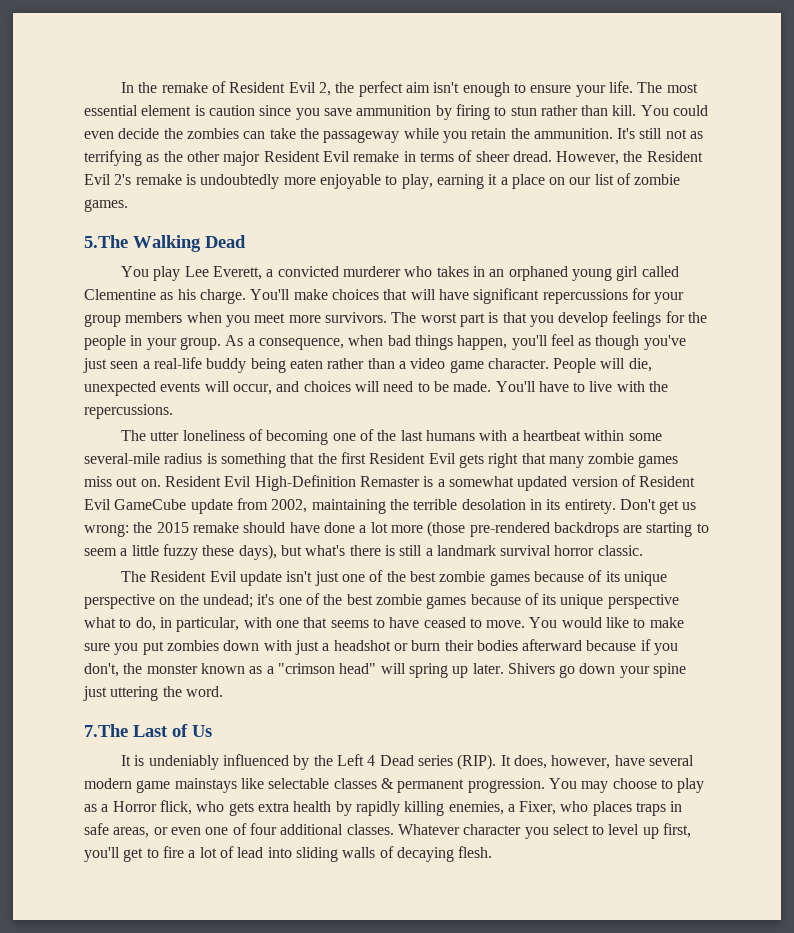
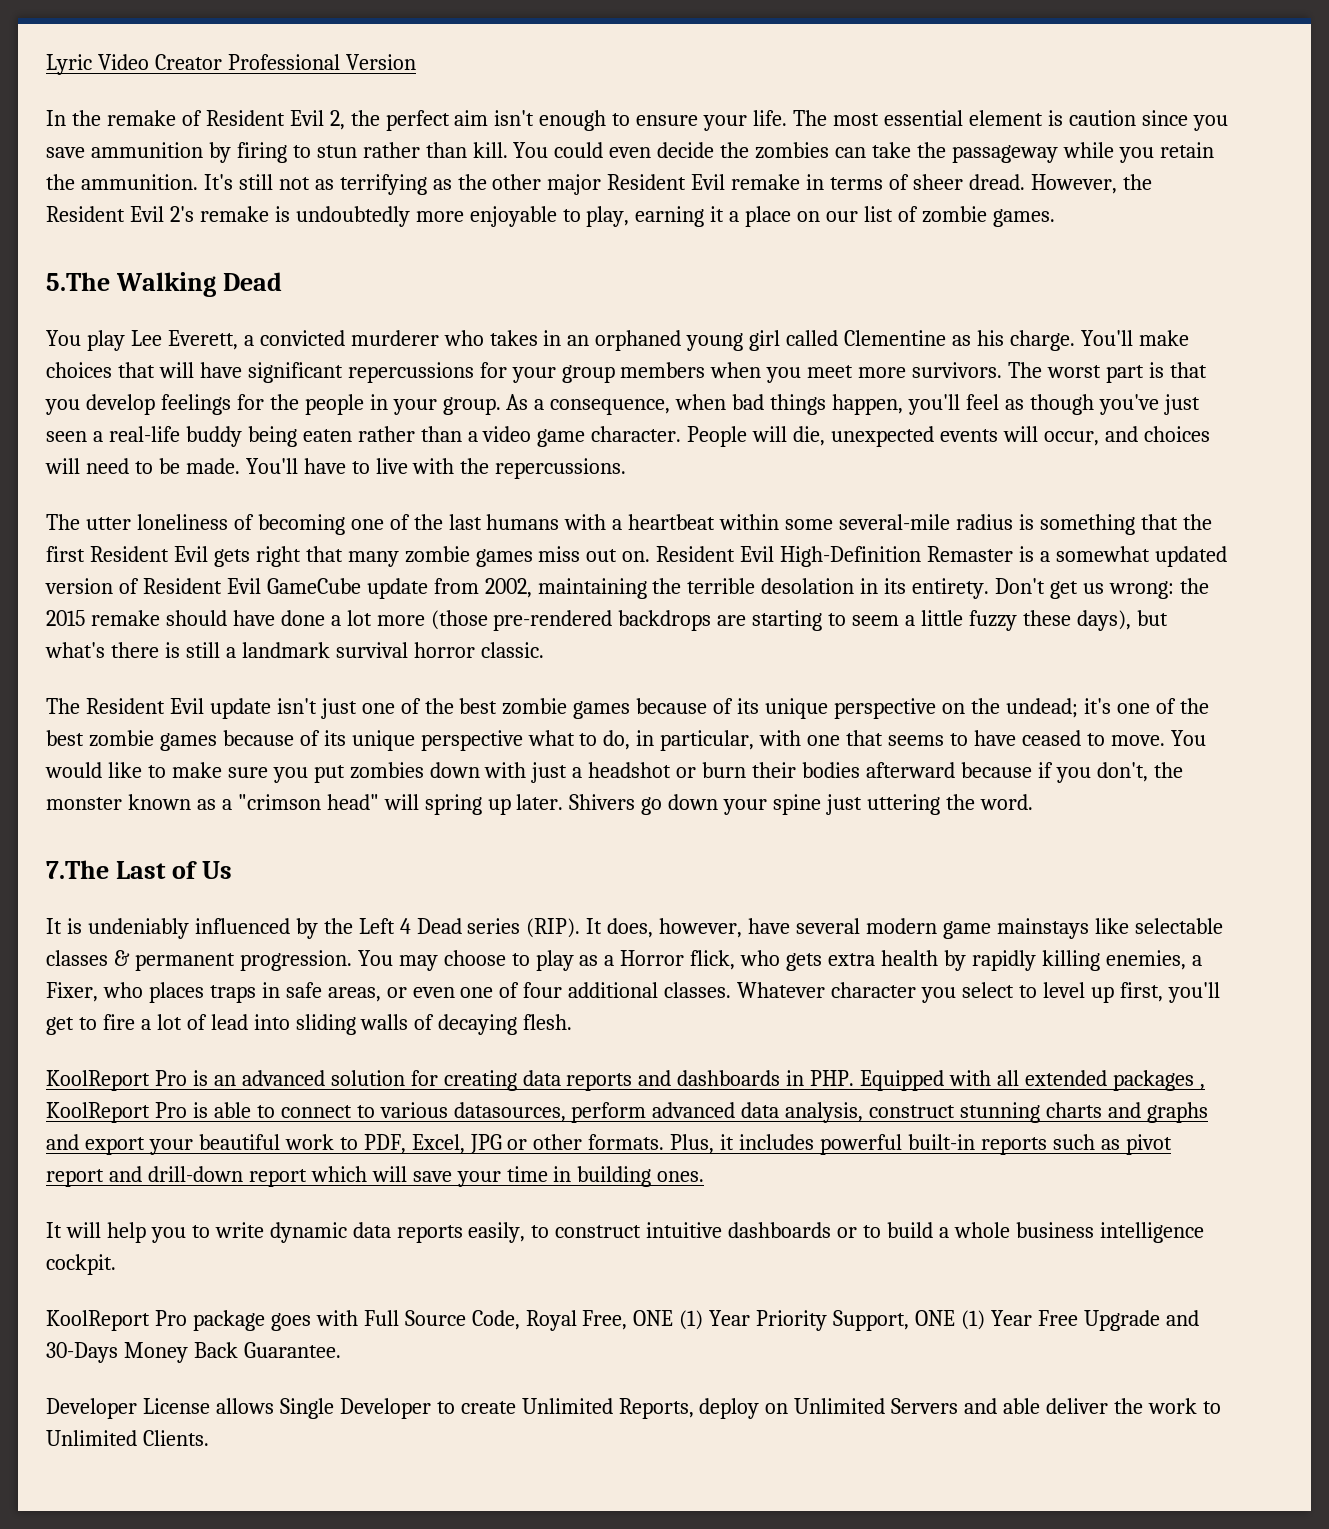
(121, 87) none -> [46,54,416,75] Lyric Video Creator Professional Version //
(493, 852) none -> [46,1070,1205,1091] [46,1102,1208,1123] [46,1134,1172,1155] [46,1166,705,1187] [46,1222,1204,1243] [46,1254,116,1275] [46,1310,1199,1331] [46,1342,341,1363] [46,1398,1221,1419] [46,1430,209,1446] // KoolReport Pro is an advanced solution for creating data reports and dashboards in PHP. Equipped with all extended packages , KoolReport Pro is able to connect to various datasources, perform advanced data analysis, construct stunning charts and graphs and export your beautiful work to PDF, Excel, JPG or other formats. Plus, it includes powerful built-in reports such as pivot report and drill-down report which will save your time in building ones. // It will help you to write dynamic data reports easily, to construct intuitive dashboards or to build a whole business intelligence cockpit. // KoolReport Pro package goes with Full Source Code, Royal Free, ONE (1) Year Priority Support, ONE (1) Year Free Upgrade and 30-Days Money Back Guarantee. // Developer License allows Single Developer to create Unlimited Reports, deploy on Unlimited Servers and able deliver the work to Unlimited Clients.

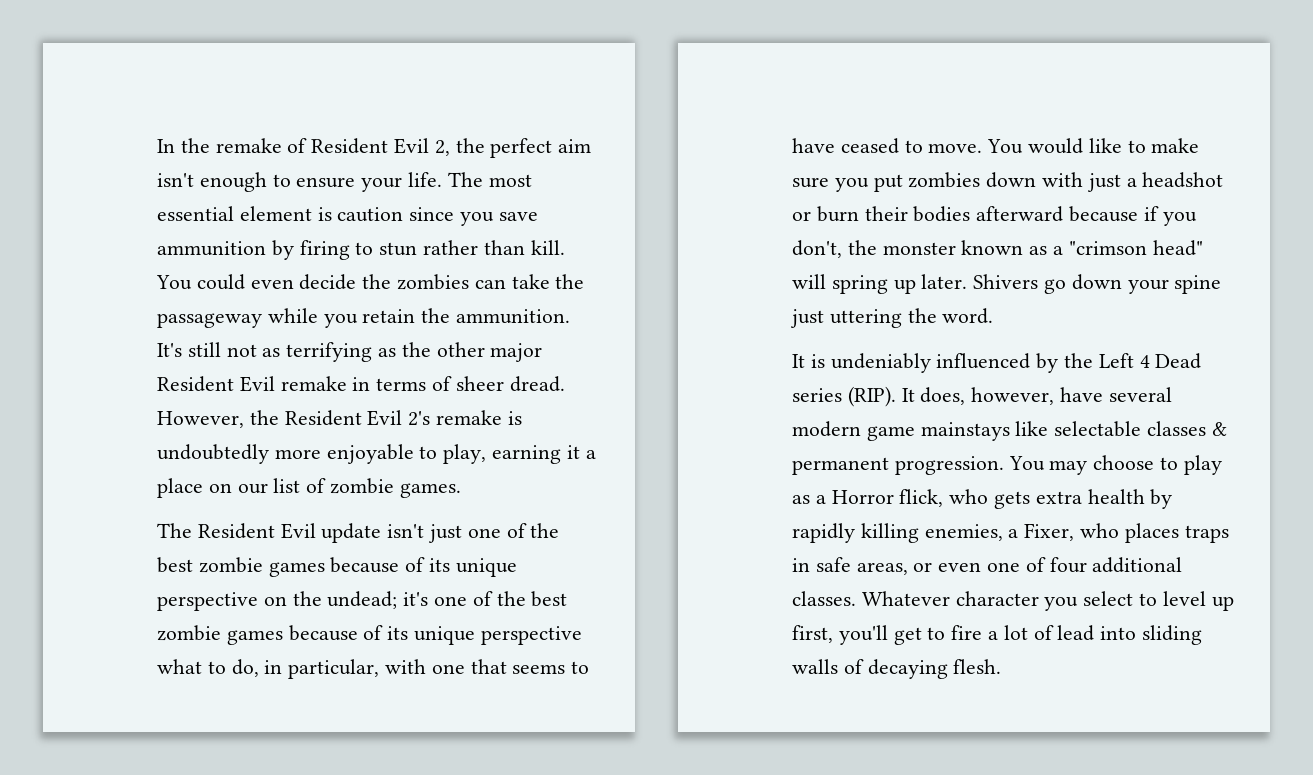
[46,54,416,75] Lyric Video Creator Professional Version // -> (157, 146) none
[46,272,282,297] [46,330,1189,351] [46,362,1207,383] [45,394,1200,415] [46,426,1210,447] [45,458,627,479] [46,514,1212,535] [46,546,1227,567] [45,578,1209,599] [46,610,1168,631] [45,642,544,658] // 5.The Walking Dead // You play Lee Everett, a convicted murderer who takes in an orphaned young girl called Clementine as his charge. You'll make choices that will have significant repercussions for your group members when you meet more survivors. The worst part is that you develop feelings for the people in your group. As a consequence, when bad things happen, you'll feel as though you've just seen a real-life buddy being eaten rather than a video game character. People will die, unexpected events will occur, and choices will need to be made. You'll have to live with the repercussions. // The utter loneliness of becoming one of the last humans with a heartbeat within some several-mile radius is something that the first Resident Evil gets right that many zombie games miss out on. Resident Evil High-Definition Remaster is a somewhat updated version of Resident Evil GameCube update from 2002, maintaining the terrible desolation in its entirety. Don't get us wrong: the 2015 remake should have done a lot more (those pre-rendered backdrops are starting to seem a little fuzzy these days), but what's there is still a landmark survival horror classic. -> (461, 490) none
[46,860,232,879] // 7.The Last of Us -> (994, 316) none
[46,1070,1205,1091] [46,1102,1208,1123] [46,1134,1172,1155] [46,1166,705,1187] [46,1222,1204,1243] [46,1254,116,1275] [46,1310,1199,1331] [46,1342,341,1363] [46,1398,1221,1419] [46,1430,209,1446] // KoolReport Pro is an advanced solution for creating data reports and dashboards in PHP. Equipped with all extended packages , KoolReport Pro is able to connect to various datasources, perform advanced data analysis, construct stunning charts and graphs and export your beautiful work to PDF, Excel, JPG or other formats. Plus, it includes powerful built-in reports such as pivot report and drill-down report which will save your time in building ones. // It will help you to write dynamic data reports easily, to construct intuitive dashboards or to build a whole business intelligence cockpit. // KoolReport Pro package goes with Full Source Code, Royal Free, ONE (1) Year Priority Support, ONE (1) Year Free Upgrade and 30-Days Money Back Guarantee. // Developer License allows Single Developer to create Unlimited Reports, deploy on Unlimited Servers and able deliver the work to Unlimited Clients. -> (1002, 666) none

